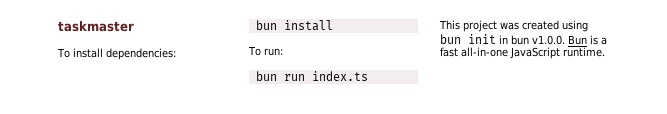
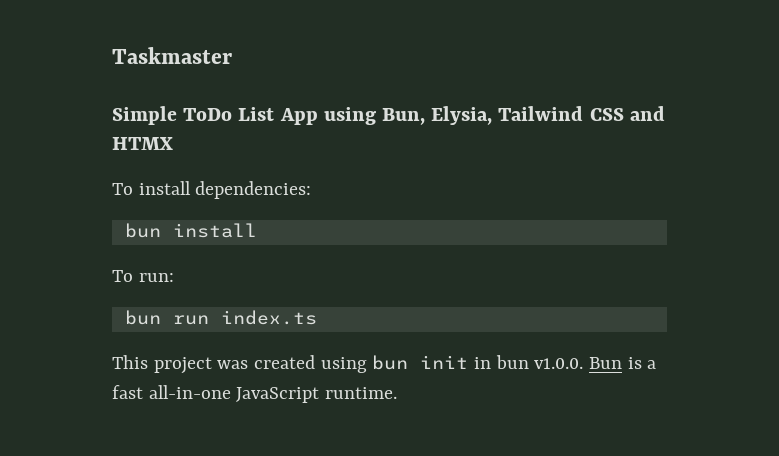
[58,21,134,32] taskmaster -> [112,47,232,64] [112,106,665,125] [112,137,173,150] Taskmaster // Simple ToDo List App using Bun, Elysia, Tailwind CSS and HTMX

